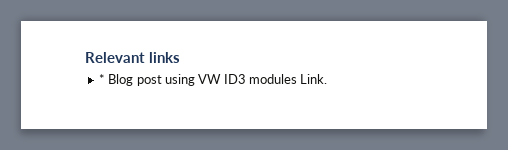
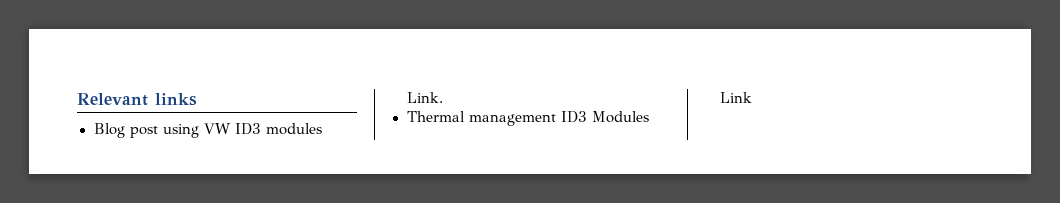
[98,74,105,84] * -> (197, 99) none
(328, 79) none -> [406,111,649,126] [719,92,752,103] // Thermal management ID3 Modules Link

